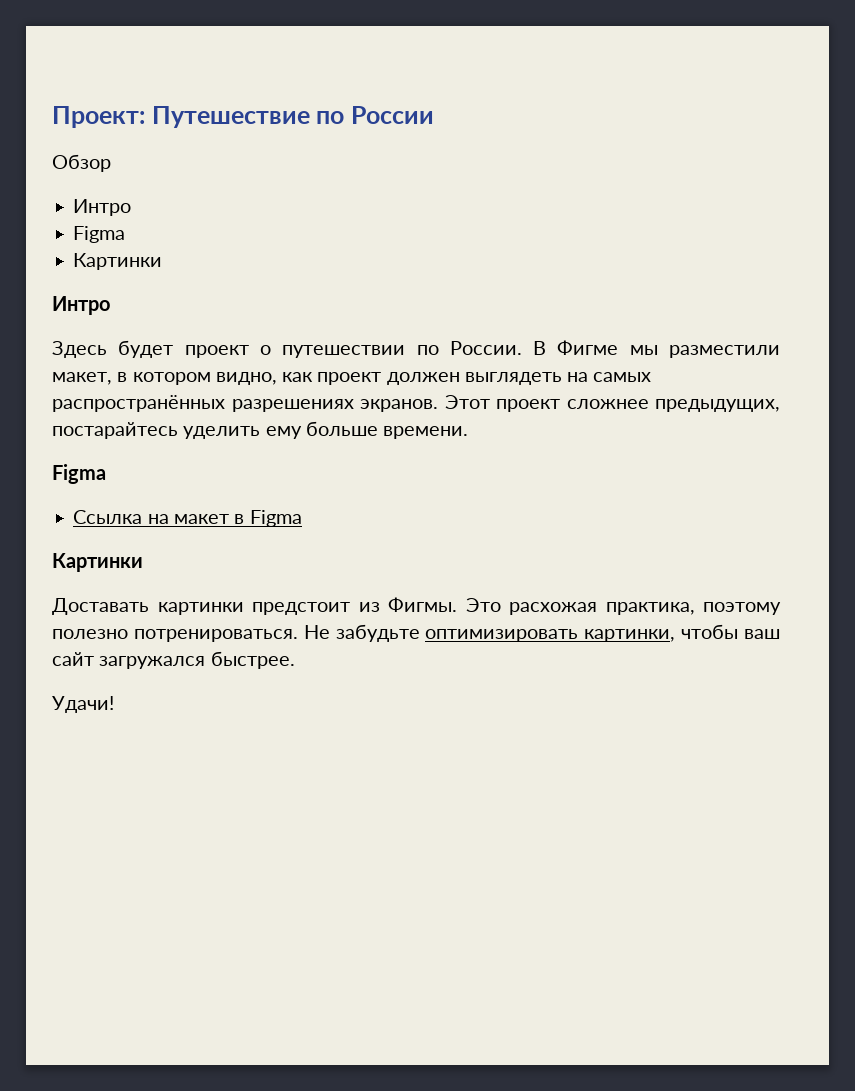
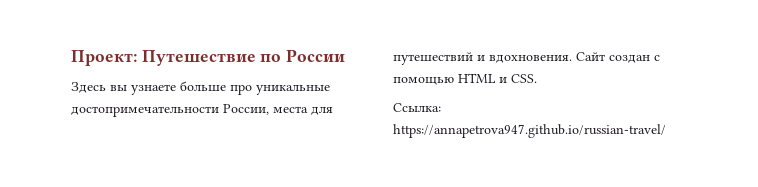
[52,154,111,172] [73,199,132,216] [73,226,126,243] [73,253,163,270] [52,296,110,315] [52,340,780,358] [52,372,652,385] [52,395,780,412] [52,421,469,439] [52,464,106,484] [73,510,302,527] [52,553,143,572] [52,597,781,615] [52,624,780,642] [52,651,295,669] [52,696,114,713] Обзор // Интро // Figma // Картинки // Интро // Здесь будет проект о путешествии по России. В Фигме мы разместили макет, в котором видно, как проект должен выглядеть на самых распространённых разрешениях экранов. Этот проект сложнее предыдущих, постарайтесь уделить ему больше времени. // Figma // Ссылка на макет в Figma // Картинки // Доставать картинки предстоит из Фигмы. Это расхожая практика, поэтому полезно потренироваться. Не забудьте оптимизировать картинки, чтобы ваш сайт загружался быстрее. // Удачи! -> [71,81,330,95] [71,104,333,117] [393,52,660,65] [393,73,537,85] [393,103,441,112] [393,124,666,138] Здесь вы узнаете больше про уникальные достопримечательности России, места для путешествий и вдохновения. Сайт создан с помощью HTML и CSS. // Ссылка: https://annapetrova947.github.io/russian-travel/

